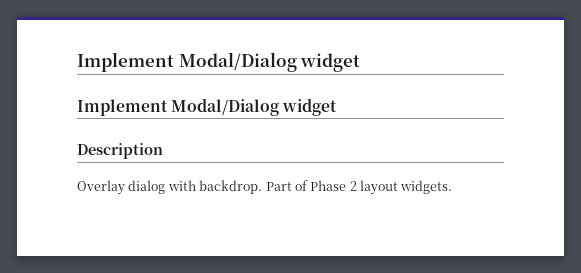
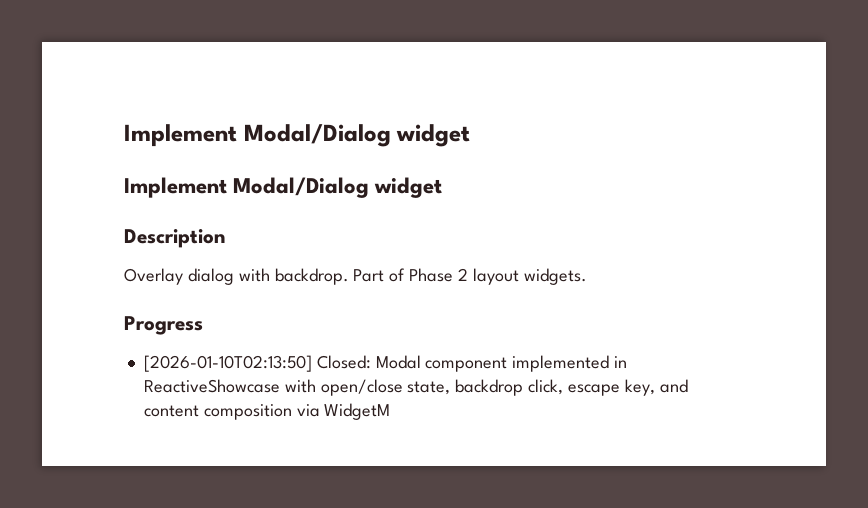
(453, 187) none -> [124,316,203,335] [143,355,628,372] [143,379,688,396] [143,403,391,420] // Progress // [2026-01-10T02:13:50] Closed: Modal component implemented in ReactiveShowcase with open/close state, backdrop click, escape key, and content composition via WidgetM

